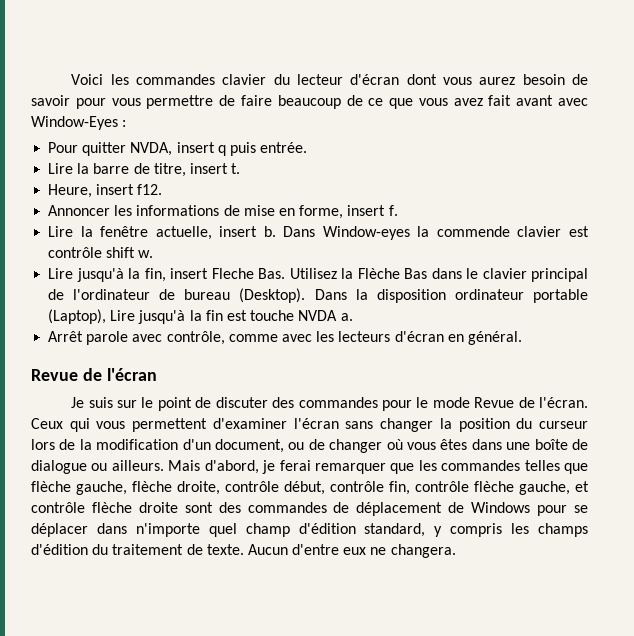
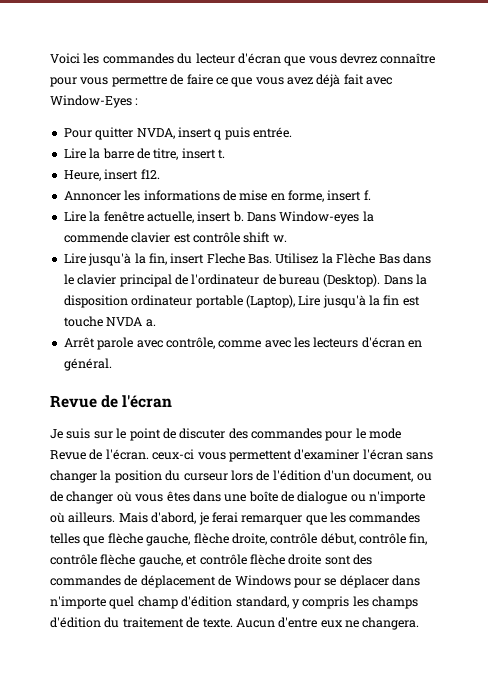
[222,74,267,85] clavier -> (174, 58) none
[406,74,589,85] [31,95,70,106] dont vous aurez besoin de savoir -> [284,53,436,66] que vous devrez connaître
[277,95,363,109] beaucoup de -> (213, 79) none
[488,95,554,106] fait avant -> [316,74,364,87] déjà fait
[31,418,90,432] Ceux qui -> [152,449,195,460] ceux-ci
[79,439,179,450] la modification -> [272,470,321,481] l'édition
(108, 467) none -> [369,491,426,504] [50,512,65,523] n'importe où

